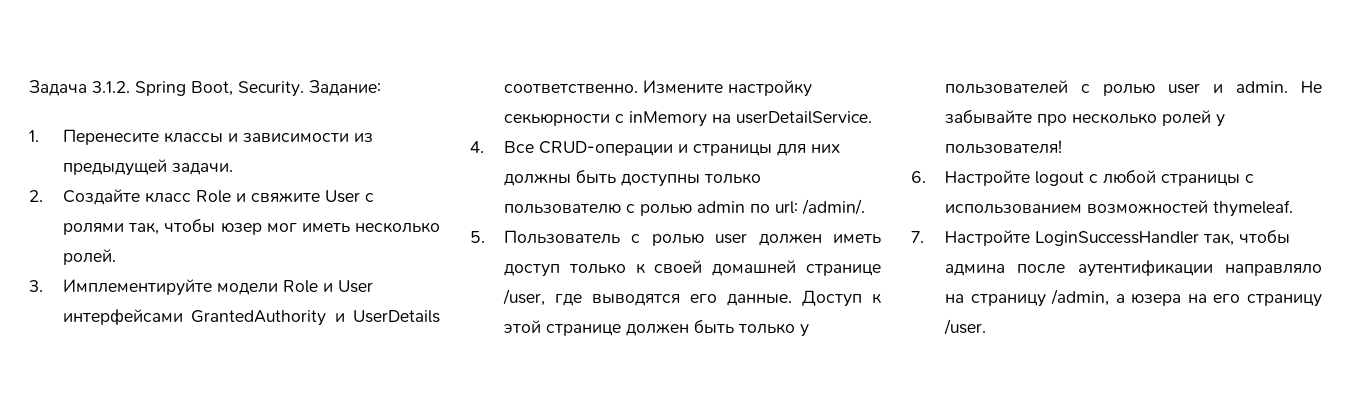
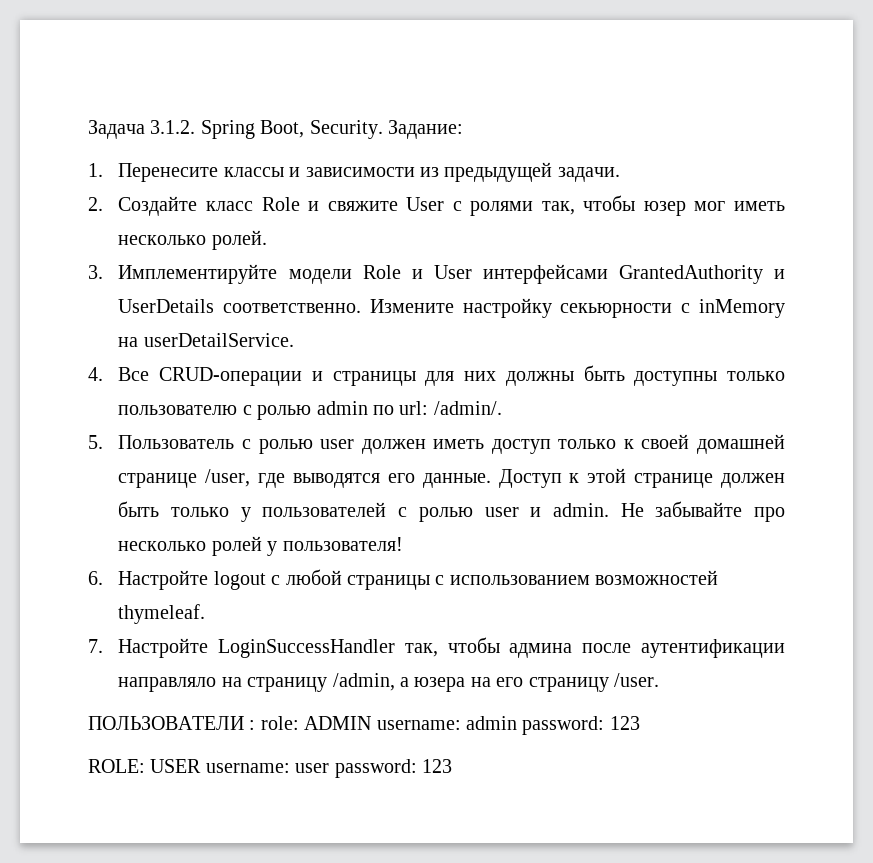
(987, 327) none -> [88,716,640,735] [88,759,452,778] // ПОЛЬЗОВАТЕЛИ : role: ADMIN username: admin password: 123 // ROLE: USER username: user password: 123

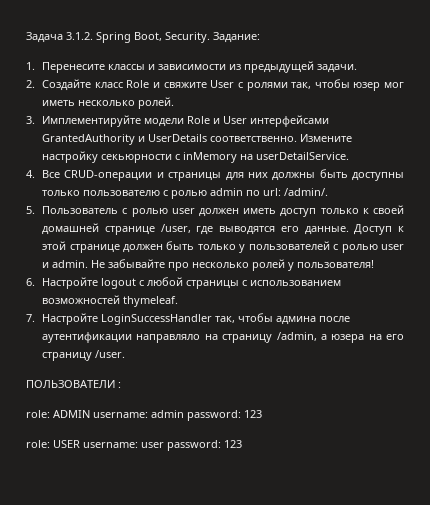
(256, 725) none -> (121, 385) //
[88,759,145,773] ROLE: -> [26,440,50,448] role:

